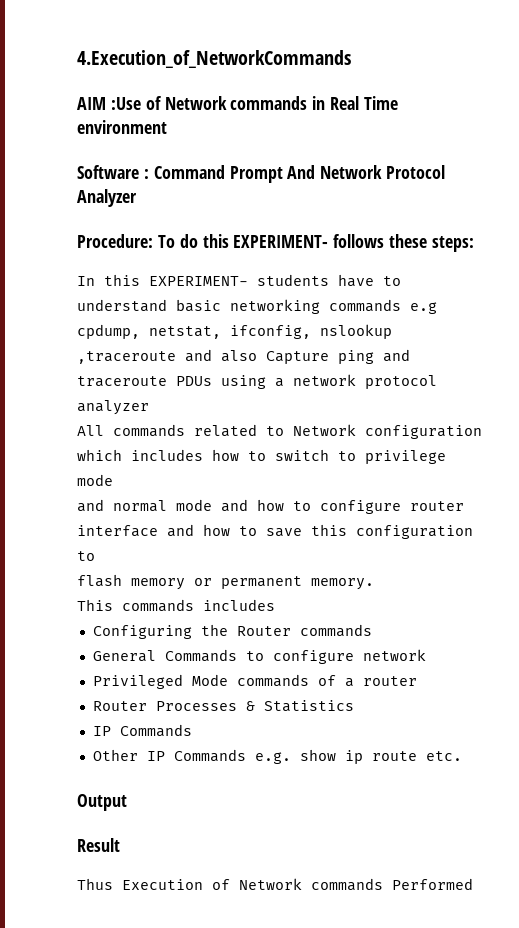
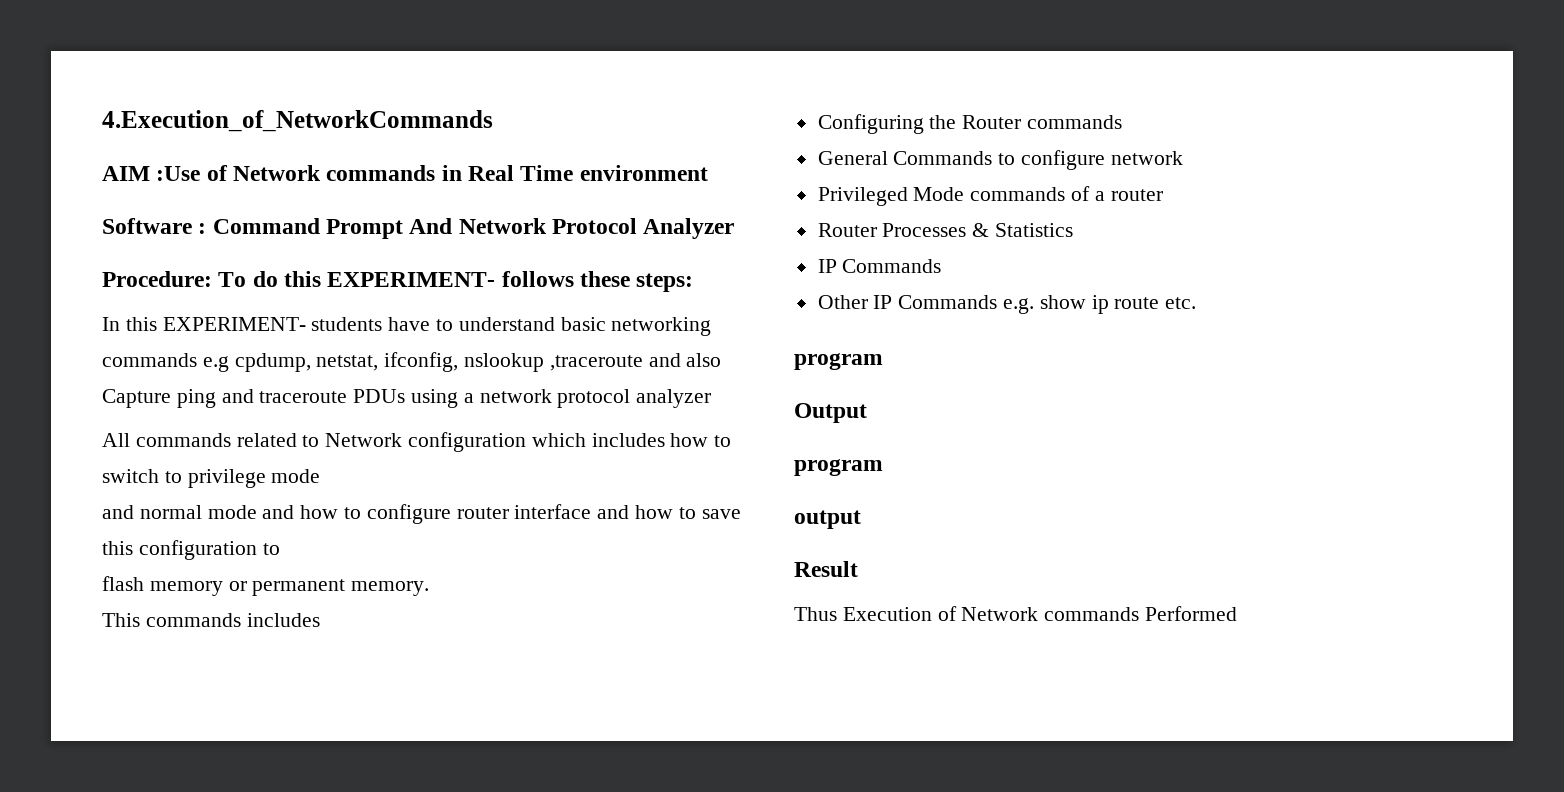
(462, 756) none -> [794,353,883,370] // program
(127, 802) none -> [794,459,883,476] [794,510,861,529] // program // output

